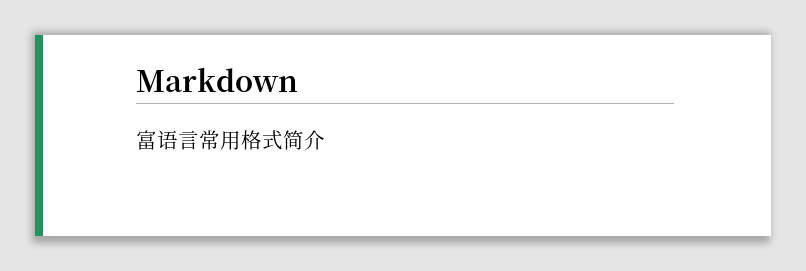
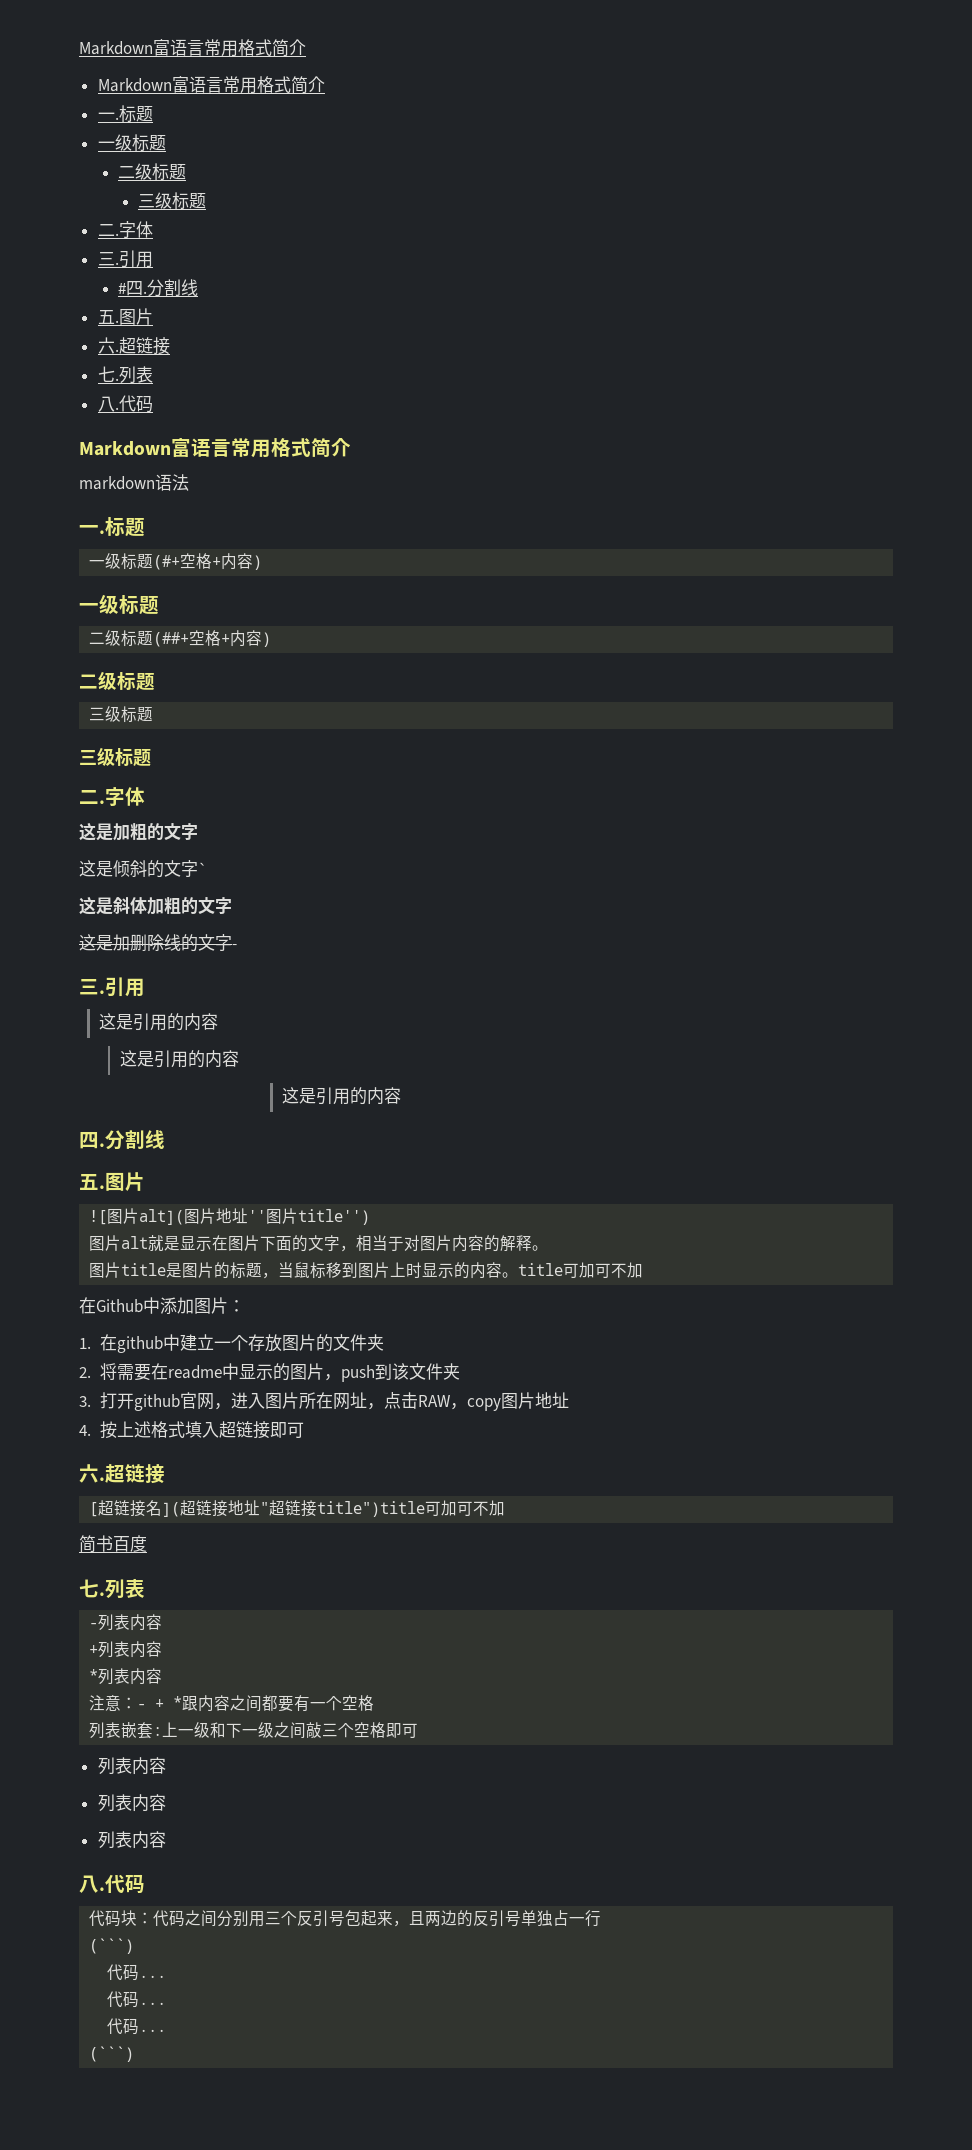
[136,67,298,92] [136,130,325,150] Markdown // 富语言常用格式简介 -> [79,39,306,57] [97,76,325,94] [97,105,153,123] [97,134,166,152] [118,163,187,181] [138,192,207,210] [97,221,153,238] [97,250,153,268] [118,279,199,297] [97,308,153,325] [97,337,170,355] [97,366,153,384] [97,395,153,413] [79,438,351,458] [79,474,189,491] [79,517,145,537] [89,553,263,570] [79,594,159,615] [89,630,272,647] [79,671,155,691] [89,706,154,723] [79,747,151,767] [79,787,145,806] [79,822,198,841] [79,860,207,878] [79,896,232,915] [79,934,237,952] [79,977,145,997] [99,1013,219,1031] [119,1050,239,1068] [282,1087,402,1105] [79,1130,165,1150] [79,1172,145,1191] [89,1208,371,1225] [89,1235,549,1252] [89,1262,644,1279] [79,1297,245,1314] [79,1334,384,1353] [79,1363,460,1382] [79,1392,569,1411] [79,1421,304,1439] [79,1464,165,1484] [89,1500,506,1517] [79,1535,147,1553] [79,1578,145,1599] [89,1614,163,1631] [89,1641,163,1658] [89,1668,163,1685] [89,1695,375,1712] [89,1722,419,1739] [97,1757,166,1775] [97,1794,166,1812] [97,1831,166,1849] [79,1874,145,1894] [89,1910,602,1927] [89,1938,135,1954] [107,1964,167,1981] [107,1991,167,2008] [107,2018,167,2035] [89,2046,135,2062] Markdown富语言常用格式简介 // Markdown富语言常用格式简介 // 一.标题 // 一级标题 // 二级标题 // 三级标题 // 二.字体 // 三.引用 // #四.分割线 // 五.图片 // 六.超链接 // 七.列表 // 八.代码 // Markdown富语言常用格式简介 // markdown语法 // 一.标题 // 一级标题(#+空格+内容) // 一级标题 // 二级标题(##+空格+内容) // 二级标题 // 三级标题 // 三级标题 // 二.字体 // 这是加粗的文字 // 这是倾斜的文字` // 这是斜体加粗的文字 // 这是加删除线的文字- // 三.引用 // 这是引用的内容 // 这是引用的内容 // 这是引用的内容 // 四.分割线 // 五.图片 // ![图片alt](图片地址''图片title'') // 图片alt就是显示在图片下面的文字，相当于对图片内容的解释。 // 图片title是图片的标题，当鼠标移到图片上时显示的内容。title可加可不加 // 在Github中添加图片： // 1.在github中建立一个存放图片的文件夹 // 2.将需要在readme中显示的图片，push到该文件夹 // 3.打开github官网，进入图片所在网址，点击RAW，copy图片地址 // 4.按上述格式填入超链接即可 // 六.超链接 // [超链接名](超链接地址"超链接title")title可加可不加 // 简书百度 // 七.列表 // -列表内容 // +列表内容 // *列表内容 // 注意：- + *跟内容之间都要有一个空格 // 列表嵌套:上一级和下一级之间敲三个空格即可 // 列表内容 // 列表内容 // 列表内容 // 八.代码 // 代码块：代码之间分别用三个反引号包起来，且两边的反引号单独占一行 // (```) // 代码... // 代码... // 代码... // (```)

